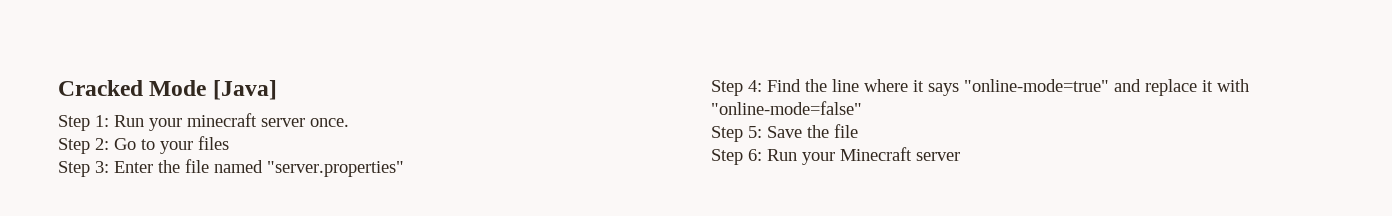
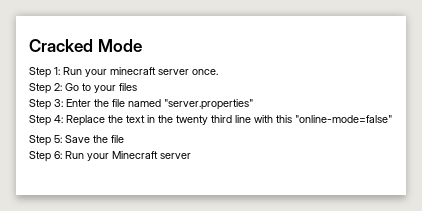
[212,80,277,100] [Java] -> (142, 45) none
[767,79,1249,96] Find the line where it says "online-mode=true" and replace it with -> [66,115,292,126] Replace the text in the twenty third line with this

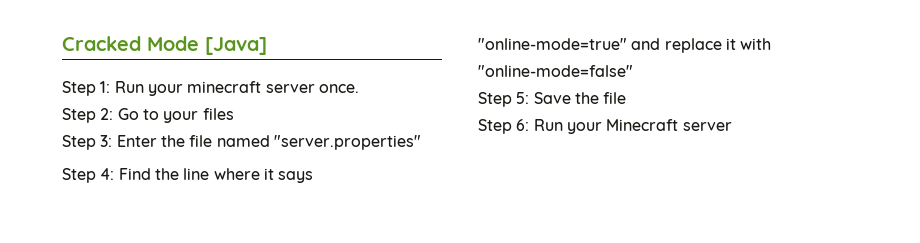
(142, 45) none -> [205,37,267,55] [Java]
[66,115,292,126] Replace the text in the twenty third line with this -> [118,168,314,183] [478,38,772,53] Find the line where it says "online-mode=true" and replace it with

